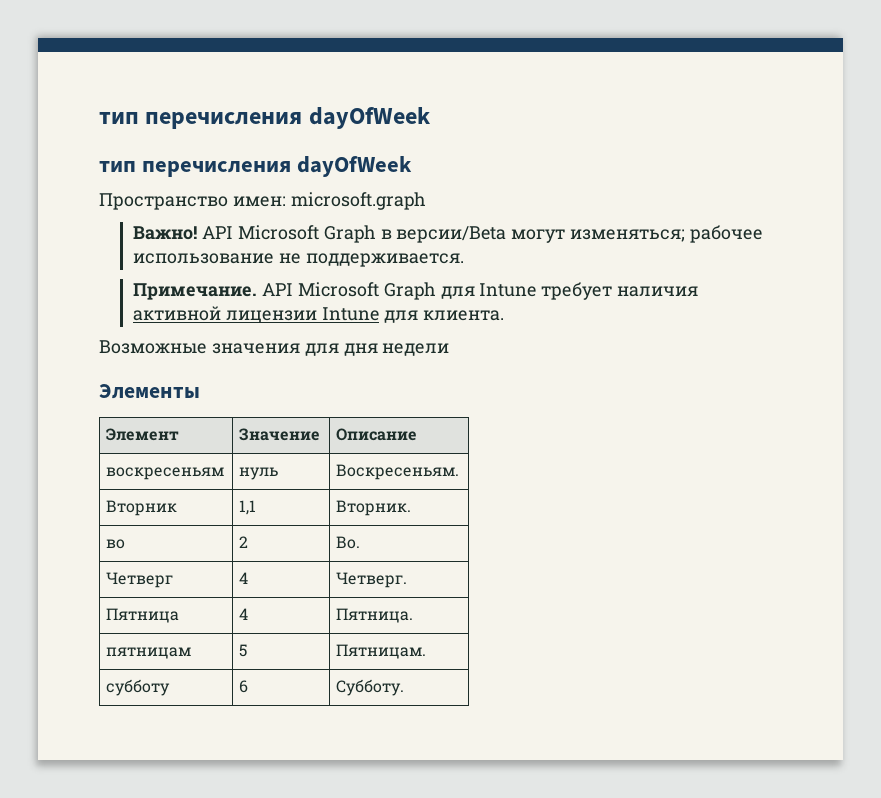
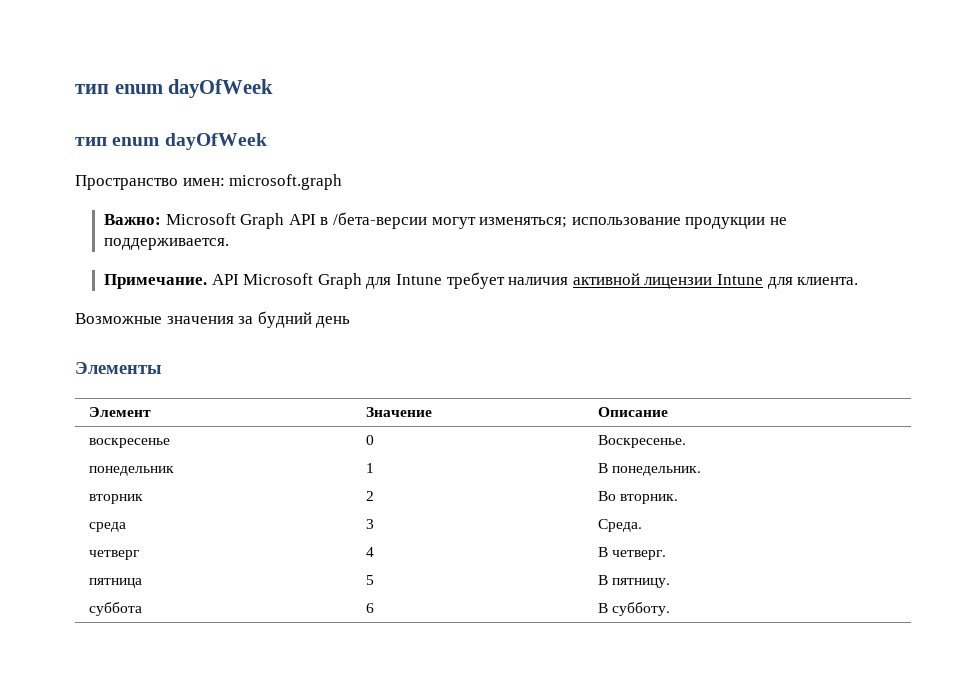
[99,112,303,129] тип перечисления -> [75,84,163,94] тип enum
[142,161,292,177] перечисления -> [112,137,160,146] enum
[133,225,763,243] [133,253,275,264] Важно! API Microsoft Graph в версии/Beta могут изменяться; рабочее использование -> [104,212,766,229] Важно: Microsoft Graph API в /бета-версии могут изменяться; использование продукции
[304,343,450,356] для дня недели -> [238,311,351,328] за будний день
[106,467,225,480] [239,467,279,480] [336,464,460,480] [106,500,178,516] [239,500,257,515] [336,500,412,516] [106,539,126,549] [239,536,249,548] [336,536,361,549] [106,572,174,588] [239,572,249,584] [336,572,408,588] [106,608,180,623] [239,608,249,620] [336,608,414,623] [106,647,192,659] [239,644,248,657] [336,644,427,659] [106,679,171,696] воскресеньям | нуль | Воскресеньям. // Вторник | 1,1 | Вторник. // во | 2 | Во. // Четверг | 4 | Четверг. // Пятница | 4 | Пятница. // пятницам | 5 | Пятницам. // субботу -> [88,438,170,448] [365,435,374,445] [597,435,686,448] [88,466,174,476] [365,463,374,473] [597,463,701,476] [88,494,143,504] [365,491,374,501] [597,491,678,504] [88,522,126,532] [365,519,374,529] [597,519,642,532] [88,550,139,560] [365,547,374,557] [597,547,666,560] [88,578,142,588] [365,575,374,585] [597,575,670,588] [88,602,142,616] воскресенье | 0 | Воскресенье. // понедельник | 1 | В понедельник. // вторник | 2 | Во вторник. // среда | 3 | Среда. // четверг | 4 | В четверг. // пятница | 5 | В пятницу. // суббота
[336,679,405,696] Субботу. -> [597,602,670,616] В субботу.

